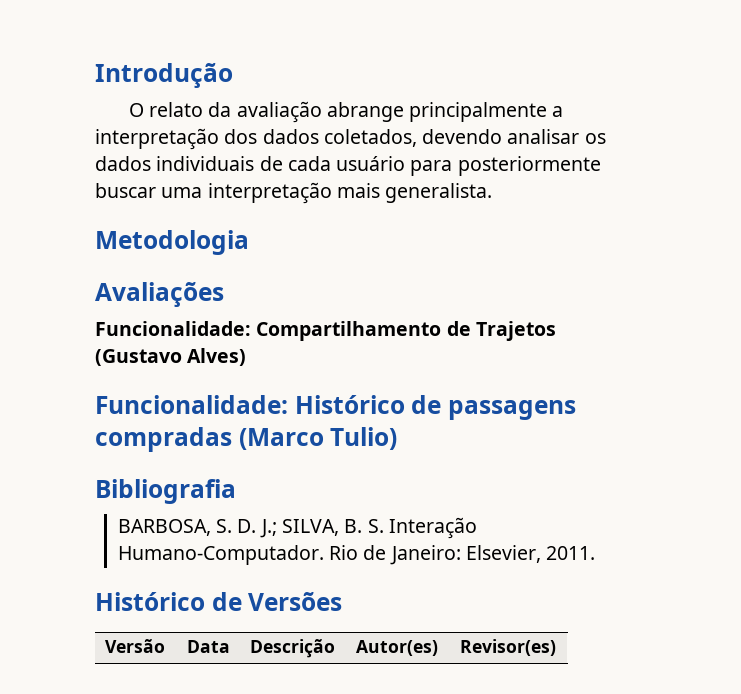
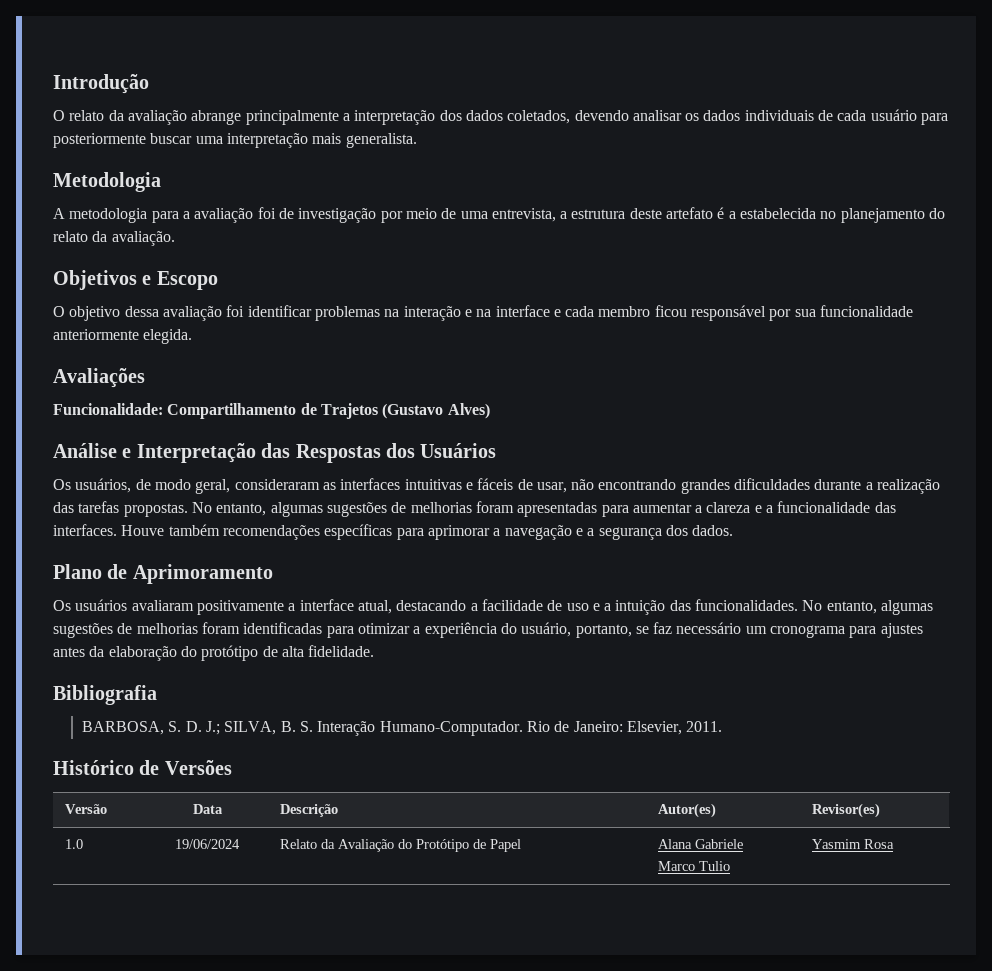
(249, 242) none -> [53,207,946,223] [53,231,175,246] [53,270,218,290] [53,305,914,321] [53,329,193,344] // A metodologia para a avaliação foi de investigação por meio de uma entrevista, a estrutura deste artefato é a estabelecida no planejamento do relato da avaliação. // Objetivos e Escopo // O objetivo dessa avaliação foi identificar problemas na interação e na interface e cada membro ficou responsável por sua funcionalidade anteriormente elegida.
[95,395,576,420] [95,427,398,452] Funcionalidade: Histórico de passagens compradas (Marco Tulio) -> [53,443,497,463] [53,478,941,494] [53,501,896,517] [53,524,734,540] [53,564,273,584] [53,599,934,615] [53,622,923,638] [53,645,375,661] Análise e Interpretação das Respostas dos Usuários // Os usuários, de modo geral, consideraram as interfaces intuitivas e fáceis de usar, não encontrando grandes dificuldades durante a realização das tarefas propostas. No entanto, algumas sugestões de melhorias foram apresentadas para aumentar a clareza e a funcionalidade das interfaces. Houve também recomendações específicas para aprimorar a navegação e a segurança dos dados. // Plano de Aprimoramento // Os usuários avaliaram positivamente a interface atual, destacando a facilidade de uso e a intuição das funcionalidades. No entanto, algumas sugestões de melhorias foram identificadas para otimizar a experiência do usuário, portanto, se faz necessário um cronograma para ajustes antes da elaboração do protótipo de alta fidelidade.
(557, 647) none -> [64,839,83,849] [175,839,240,849] [279,839,521,852] [657,839,743,849] [657,861,730,871] [811,839,894,849] // 1.0 | 19/06/2024 | Relato da Avaliação do Protótipo de Papel | Alana Gabriele // Marco Tulio | Yasmim Rosa

